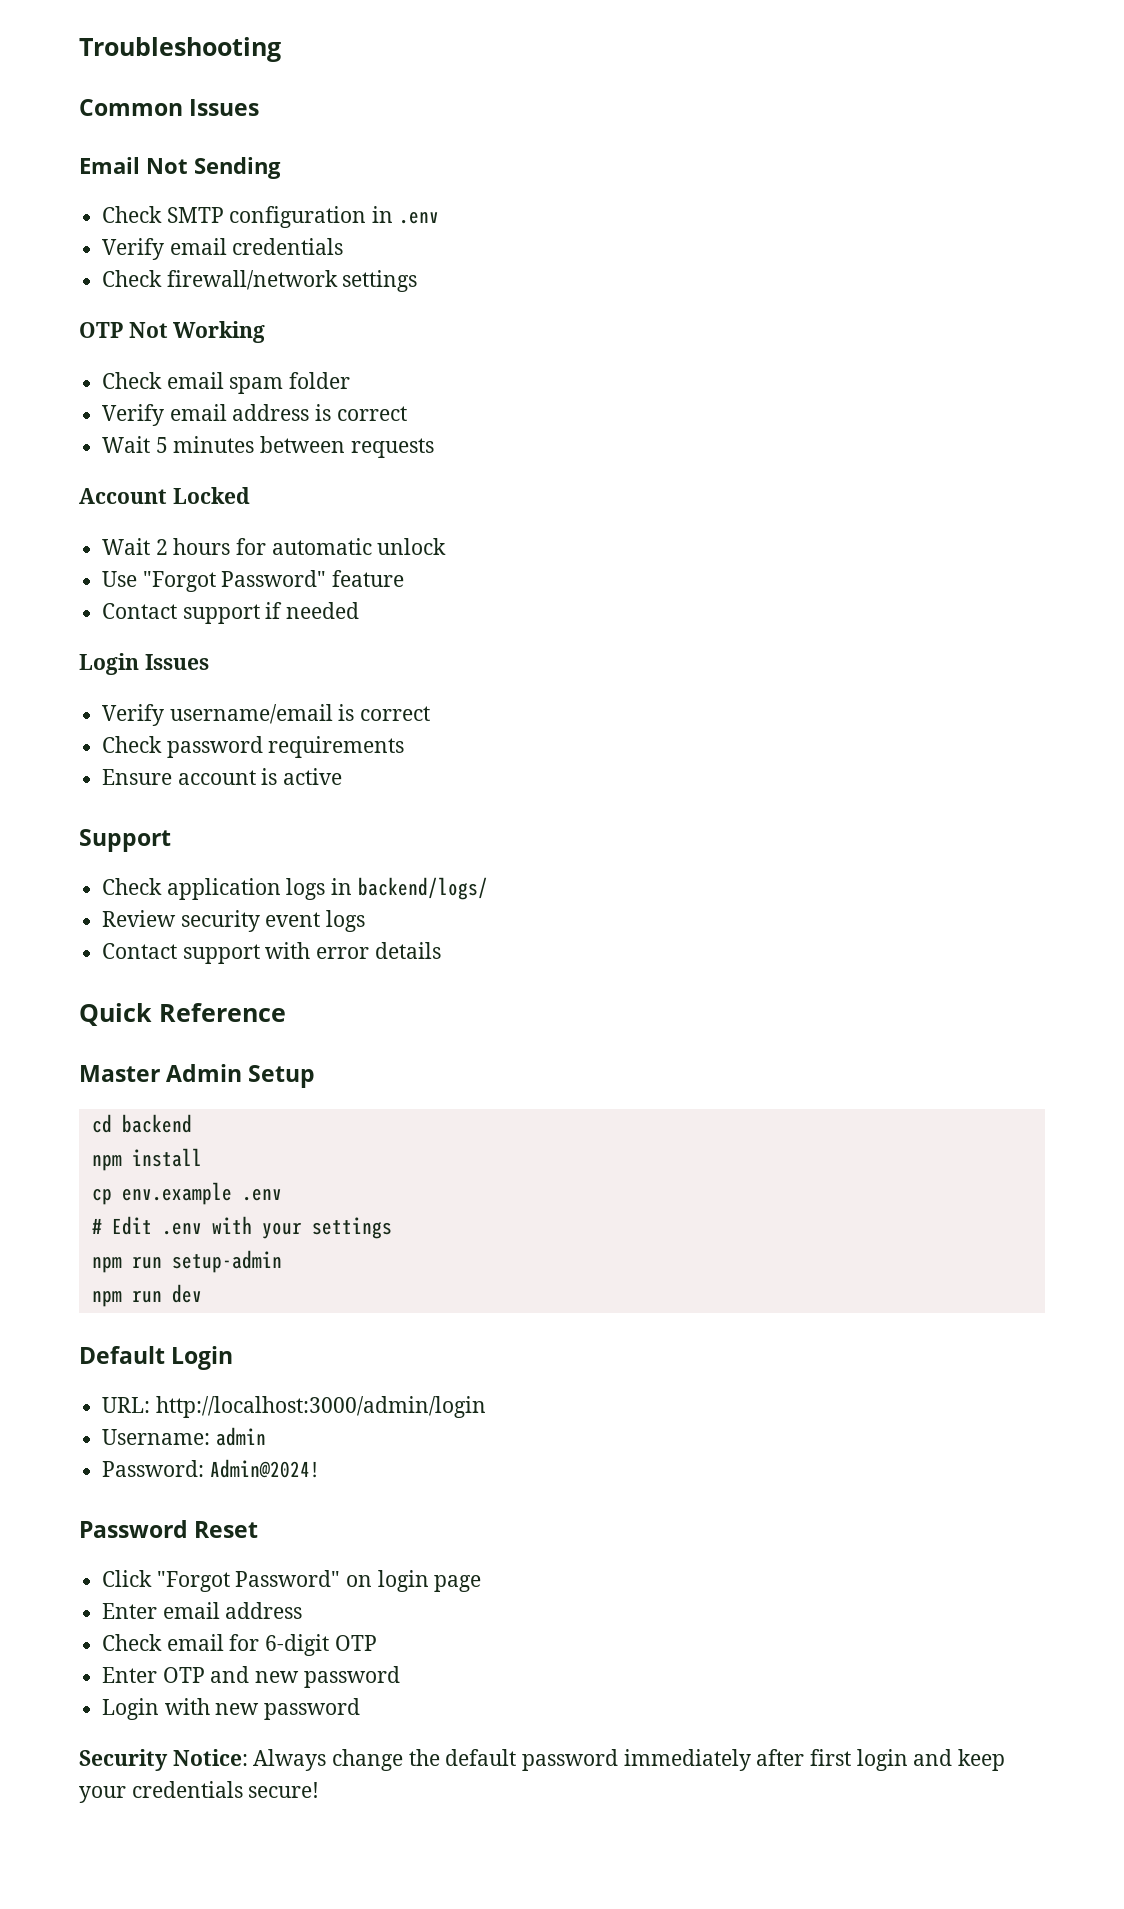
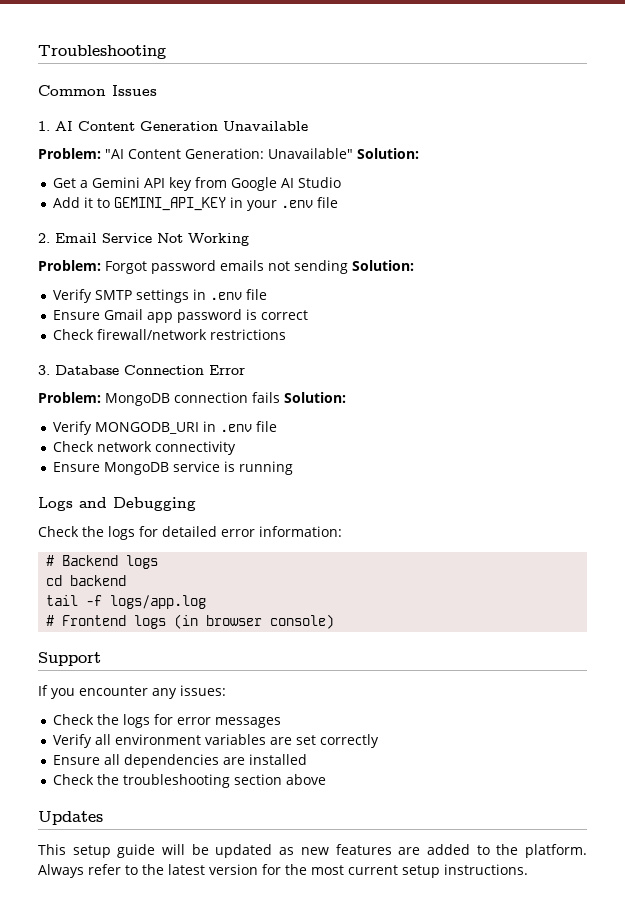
[79,157,281,179] [102,206,439,228] [102,238,344,260] [102,270,418,292] [79,321,266,343] [102,372,351,394] [102,404,407,426] [102,436,434,458] [79,487,250,504] [102,538,447,555] [102,570,405,592] [102,602,360,624] [79,653,209,675] [102,704,431,726] [102,736,405,758] [102,768,343,785] [79,829,171,852] [102,877,488,900] [102,910,366,932] [102,942,441,964] [79,1003,286,1026] [79,1064,316,1088] [91,1114,192,1133] [91,1148,202,1171] [91,1182,282,1205] [91,1216,392,1239] [91,1250,282,1273] [91,1284,202,1307] [79,1346,234,1370] [102,1396,486,1418] [102,1427,266,1446] [102,1459,320,1478] [79,1520,259,1538] [102,1570,482,1592] [102,1602,303,1619] [102,1634,377,1656] [102,1666,400,1688] [102,1698,361,1720] [79,1749,1006,1771] [79,1781,320,1803] Email Not Sending // Check SMTP configuration in .env // Verify email credentials // Check firewall/network settings // OTP Not Working // Check email spam folder // Verify email address is correct // Wait 5 minutes between requests // Account Locked // Wait 2 hours for automatic unlock // Use "Forgot Password" feature // Contact support if needed // Login Issues // Verify username/email is correct // Check password requirements // Ensure account is active // Support // Check application logs in backend/logs/ // Review security event logs // Contact support with error details // Quick Reference // Master Admin Setup // cd backend // npm install // cp env.example .env // # Edit .env with your settings // npm run setup-admin // npm run dev // Default Login // URL: http://localhost:3000/admin/login // Username: admin // Password: Admin@2024! // Password Reset // Click "Forgot Password" on login page // Enter email address // Check email for 6-digit OTP // Enter OTP and new password // Login with new password // Security Notice: Always change the default password immediately after first login and keep your credentials secure! -> [38,121,308,131] [38,148,419,159] [52,177,341,191] [52,197,338,211] [38,233,249,246] [38,260,414,274] [52,289,267,303] [52,309,308,323] [52,329,286,340] [38,365,245,375] [38,392,346,406] [52,421,277,435] [52,441,236,455] [52,461,293,475] [38,497,196,511] [38,526,342,540] [46,555,159,569] [46,575,127,586] [46,595,207,609] [46,614,335,629] [38,652,101,666] [38,685,226,699] [52,714,281,728] [52,734,379,748] [52,754,307,768] [52,774,326,788] [38,811,103,825] [38,844,587,858] [38,864,528,878] 1. AI Content Generation Unavailable // Problem: "AI Content Generation: Unavailable" Solution: // Get a Gemini API key from Google AI Studio // Add it to GEMINI_API_KEY in your .env file // 2. Email Service Not Working // Problem: Forgot password emails not sending Solution: // Verify SMTP settings in .env file // Ensure Gmail app password is correct // Check firewall/network restrictions // 3. Database Connection Error // Problem: MongoDB connection fails Solution: // Verify MONGODB_URI in .env file // Check network connectivity // Ensure MongoDB service is running // Logs and Debugging // Check the logs for detailed error information: // # Backend logs // cd backend // tail -f logs/app.log // # Frontend logs (in browser console) // Support // If you encounter any issues: // Check the logs for error messages // Verify all environment variables are set correctly // Ensure all dependencies are installed // Check the troubleshooting section above // Updates // This setup guide will be updated as new features are added to the platform. Always refer to the latest version for the most current setup instructions.

